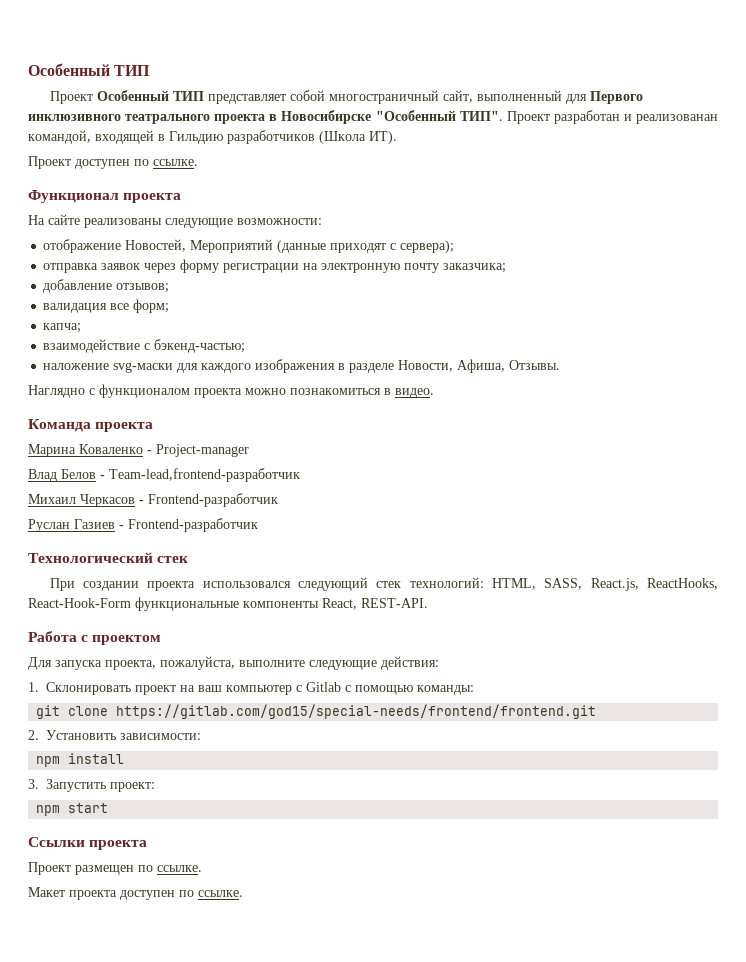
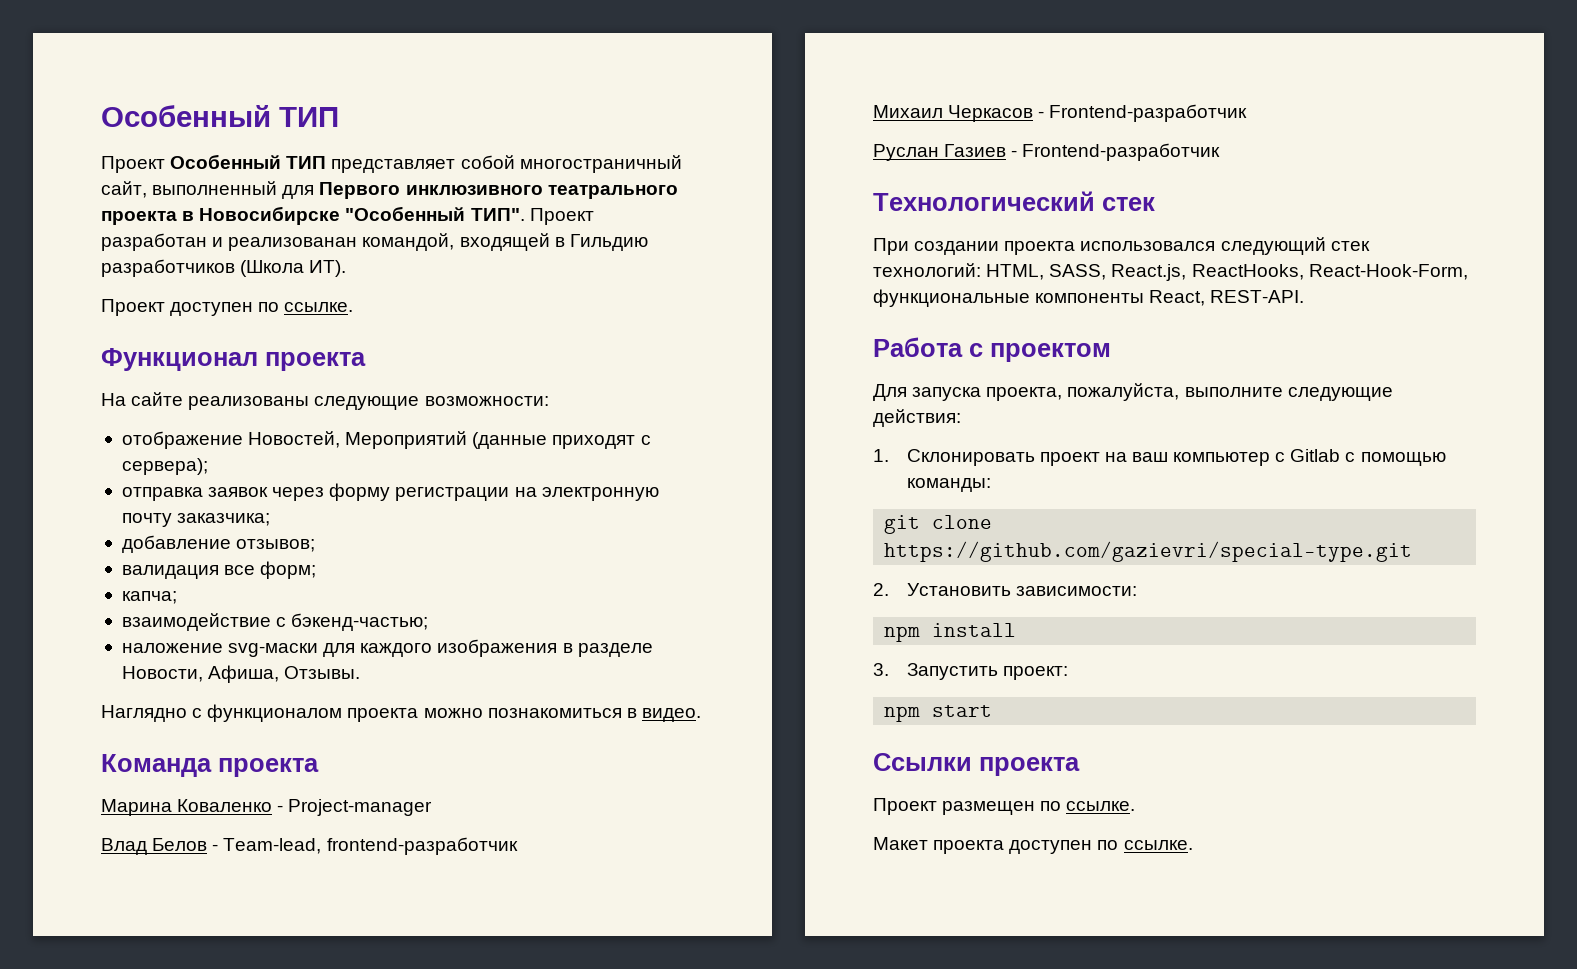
[109,468,300,482] Team-lead,frontend-разработчик -> [223,837,518,855] Team-lead, frontend-разработчик
[28,598,131,608] React-Hook-Form -> [1308,264,1468,280] React-Hook-Form,
[116,704,597,719] https://gitlab.com/god15/special-needs/frontend/frontend.git -> [884,541,1413,562] https://github.com/gazievri/special-type.git

